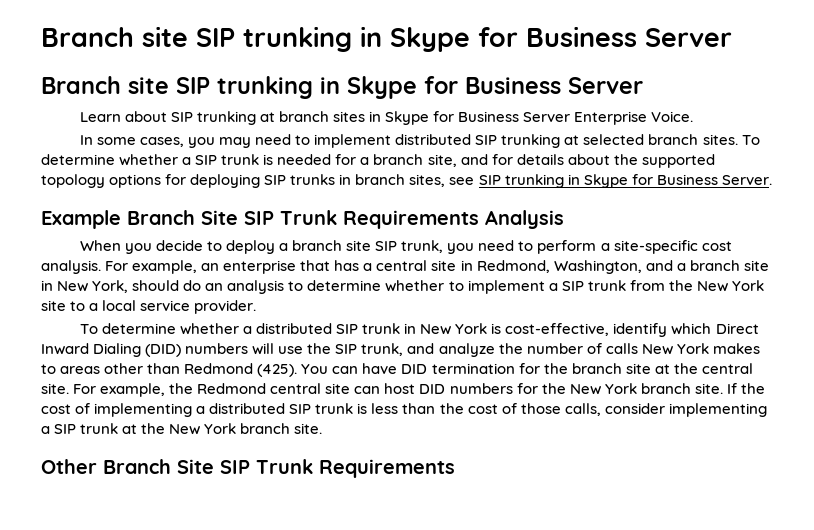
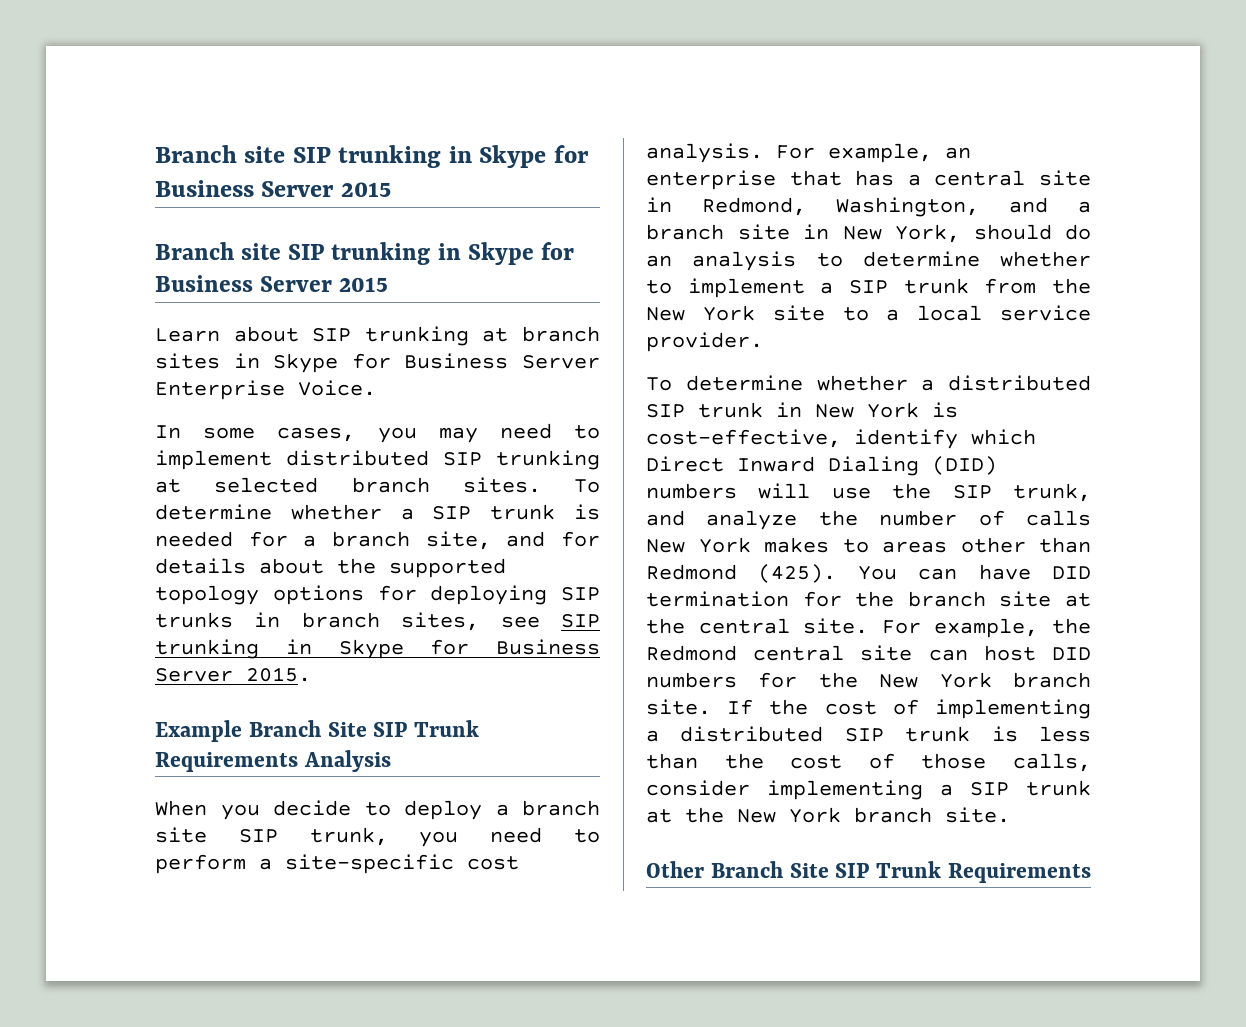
[41,26,732,52] [41,76,643,99] Branch site SIP trunking in Skype for Business Server // Branch site SIP trunking in Skype for Business Server -> [155,145,589,168] [155,180,391,197] [155,242,574,265] [155,275,389,292] Branch site SIP trunking in Skype for Business Server 2015 // Branch site SIP trunking in Skype for Business Server 2015
[721,175,772,185] Server. -> [155,667,311,682] Server 2015.

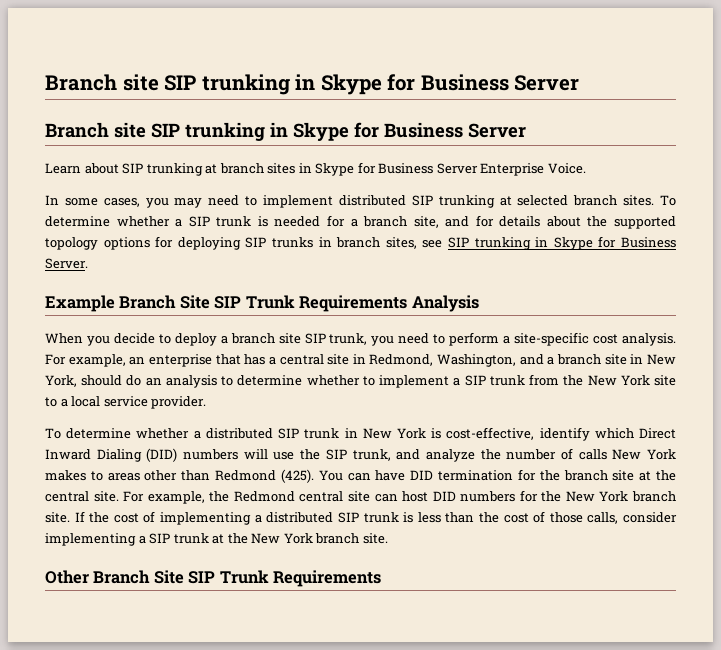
[155,145,589,168] [155,180,391,197] [155,242,574,265] [155,275,389,292] Branch site SIP trunking in Skype for Business Server 2015 // Branch site SIP trunking in Skype for Business Server 2015 -> [45,74,580,95] [45,122,526,141] Branch site SIP trunking in Skype for Business Server // Branch site SIP trunking in Skype for Business Server
[155,667,311,682] Server 2015. -> [45,258,88,269] Server.

